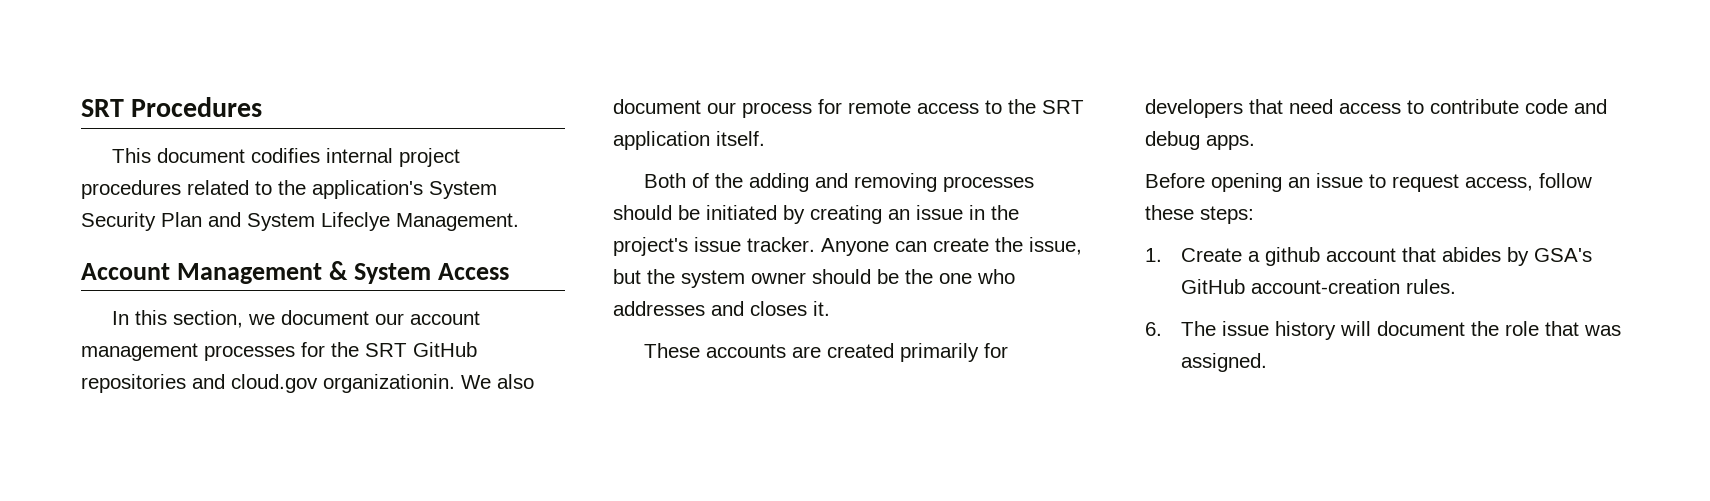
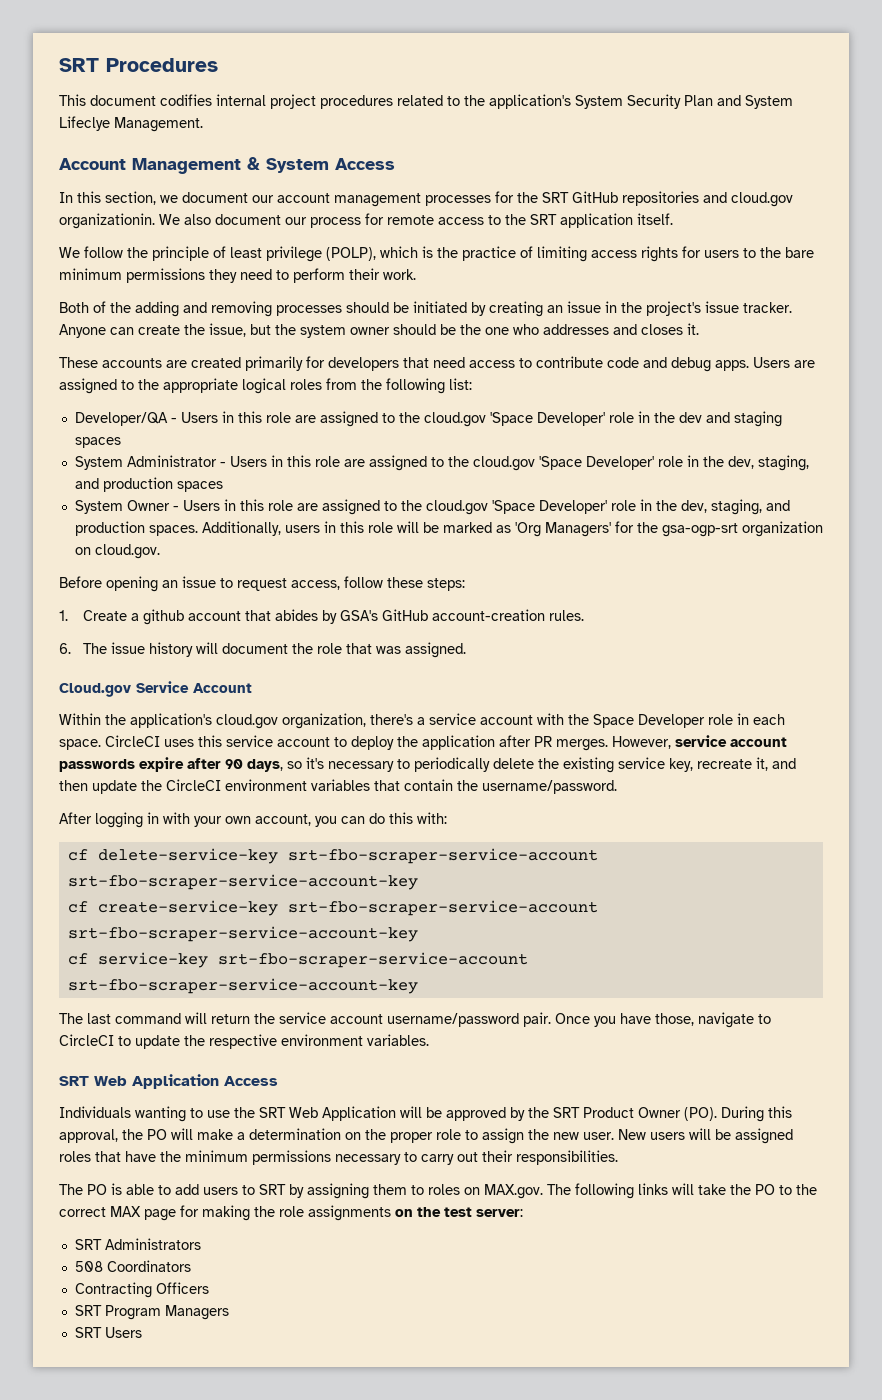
(765, 138) none -> [59,246,814,262] [59,268,416,283] // We follow the principle of least privilege (POLP), which is the practice of limiting access rights for users to the bare minimum permissions they need to perform their work.
(1255, 142) none -> [753,357,815,368] [59,378,472,394] [74,411,782,427] [74,437,121,448] [74,455,809,471] [74,477,223,492] [74,499,790,515] [74,521,823,537] [74,544,160,559] Users are assigned to the appropriate logical roles from the following list: // Developer/QA - Users in this role are assigned to the cloud.gov 'Space Developer' role in the dev and staging spaces // System Administrator - Users in this role are assigned to the cloud.gov 'Space Developer' role in the dev, staging, and production spaces // System Owner - Users in this role are assigned to the cloud.gov 'Space Developer' role in the dev, staging, and production spaces. Additionally, users in this role will be marked as 'Org Managers' for the gsa-ogp-srt organization on cloud.gov.
(1268, 362) none -> [59,681,252,697] [59,713,785,729] [59,735,787,751] [59,757,796,773] [59,779,617,794] [59,812,447,828] [67,848,598,864] [67,874,418,890] [67,900,598,916] [67,926,418,942] [67,952,528,968] [67,978,418,994] [59,1012,771,1028] [59,1034,429,1049] [59,1074,278,1089] [59,1106,792,1122] [59,1128,793,1144] [59,1150,618,1165] [59,1183,817,1199] [59,1205,523,1221] [74,1238,201,1250] [74,1260,191,1272] [74,1282,209,1298] [74,1305,229,1320] [74,1327,142,1338] // Cloud.gov Service Account // Within the application's cloud.gov organization, there's a service account with the Space Developer role in each space. CircleCI uses this service account to deploy the application after PR merges. However, service account passwords expire after 90 days, so it's necessary to periodically delete the existing service key, recreate it, and then update the CircleCI environment variables that contain the username/password. // After logging in with your own account, you can do this with: // cf delete-service-key srt-fbo-scraper-service-account srt-fbo-scraper-service-account-key // cf create-service-key srt-fbo-scraper-service-account srt-fbo-scraper-service-account-key // cf service-key srt-fbo-scraper-service-account srt-fbo-scraper-service-account-key // The last command will return the service account username/password pair. Once you have those, navigate to CircleCI to update the respective environment variables. // SRT Web Application Access // Individuals wanting to use the SRT Web Application will be approved by the SRT Product Owner (PO). During this approval, the PO will make a determination on the proper role to assign the new user. New users will be assigned roles that have the minimum permissions necessary to carry out their responsibilities. // The PO is able to add users to SRT by assigning them to roles on MAX.gov. The following links will take the PO to the correct MAX page for making the role assignments on the test server: // SRT Administrators // 508 Coordinators // Contracting Officers // SRT Program Managers // SRT Users

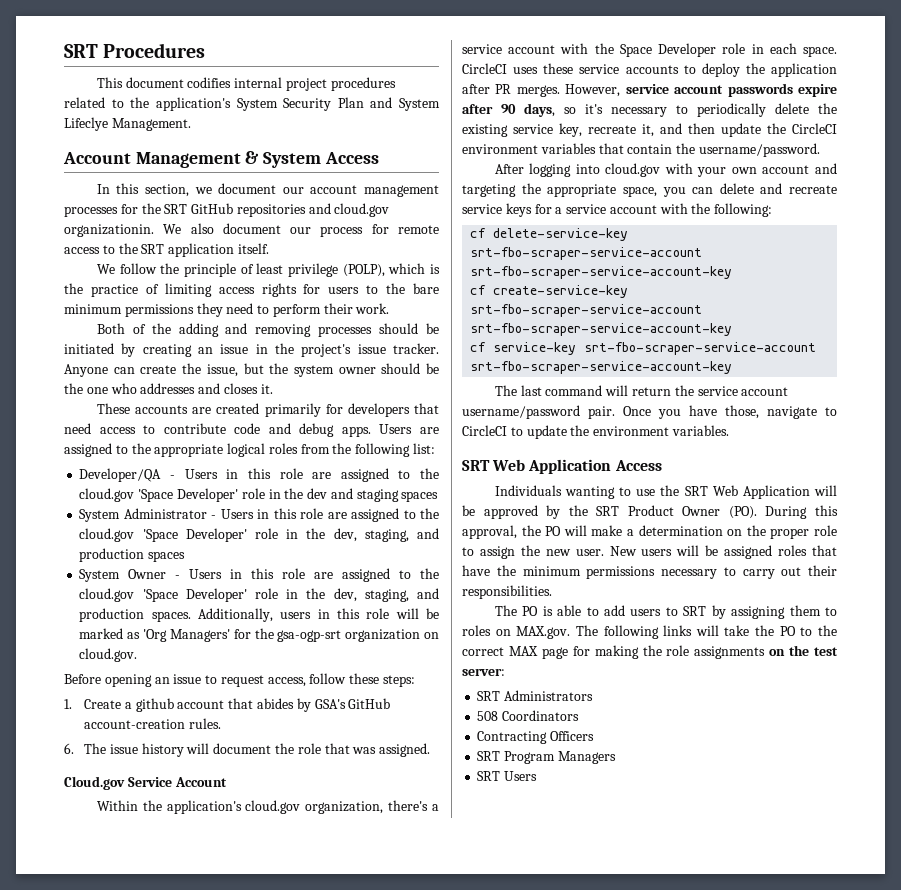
[198,735,330,747] this service account -> [543,63,679,74] these service accounts
[147,812,159,824] in -> [575,163,661,177] into cloud.gov
[255,812,447,827] account, you can do this with: -> [762,163,837,174] [462,183,837,197] [462,203,773,217] account and targeting the appropriate space, you can delete and recreate service keys for a service account with the following:
[209,1034,277,1049] respective -> (590, 430) none

